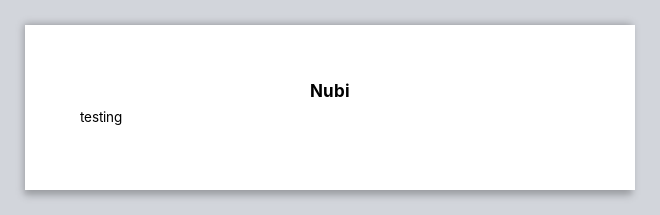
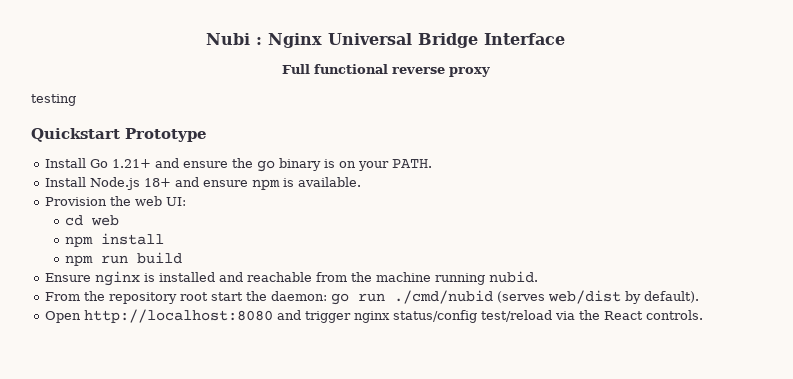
[80,111,122,125] // testing -> [256,33,565,48] [281,64,490,77] [31,94,76,106] [31,128,207,142] [44,158,432,172] [44,177,361,190] [44,196,186,206] [64,215,119,226] [64,233,164,247] [64,252,182,266] [44,271,538,286] [44,290,699,305] [44,309,703,323] : Nginx Universal Bridge Interface // Full functional reverse proxy // testing // Quickstart Prototype // Install Go 1.21+ and ensure the go binary is on your PATH. // Install Node.js 18+ and ensure npm is available. // Provision the web UI: // cd web // npm install // npm run build // Ensure nginx is installed and reachable from the machine running nubid. // From the repository root start the daemon: go run ./cmd/nubid (serves web/dist by default). // Open http://localhost:8080 and trigger nginx status/config test/reload via the React controls.

